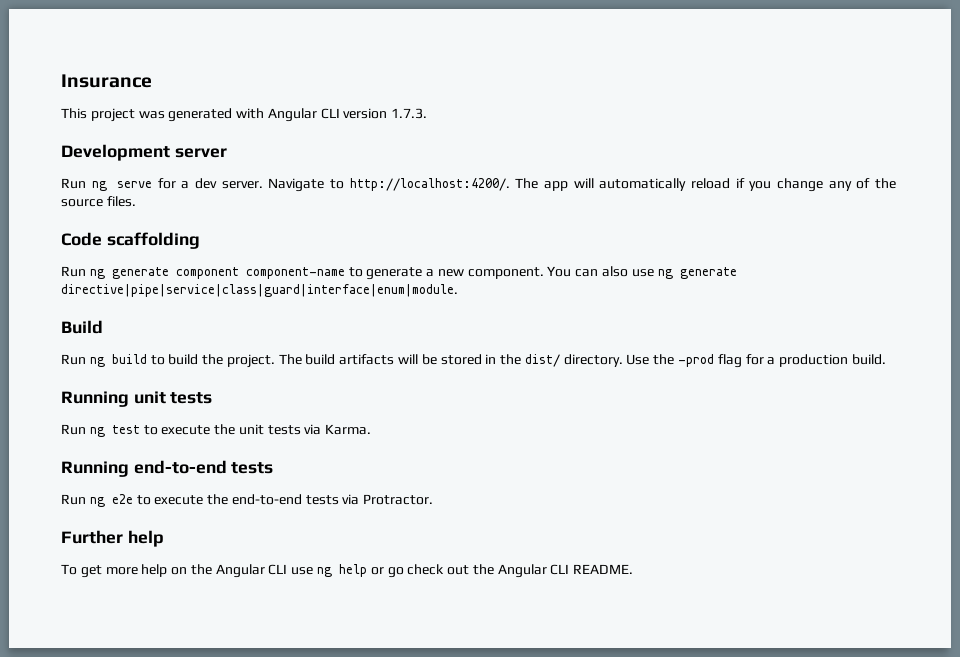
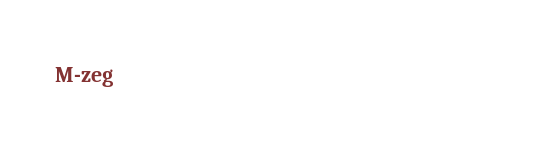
[61,74,152,88] [61,108,428,122] [61,144,227,161] [61,178,896,192] [61,196,136,207] [61,232,200,249] [61,266,737,280] [61,284,458,297] [61,320,103,334] [61,354,886,368] [61,391,213,407] [61,424,372,437] [61,460,274,477] [61,494,434,507] [61,530,164,547] [61,564,634,578] Insurance // This project was generated with Angular CLI version 1.7.3. // Development server // Run ng serve for a dev server. Navigate to http://localhost:4200/. The app will automatically reload if you change any of the source files. // Code scaffolding // Run ng generate component component-name to generate a new component. You can also use ng generate directive|pipe|service|class|guard|interface|enum|module. // Build // Run ng build to build the project. The build artifacts will be stored in the dist/ directory. Use the -prod flag for a production build. // Running unit tests // Run ng test to execute the unit tests via Karma. // Running end-to-end tests // Run ng e2e to execute the end-to-end tests via Protractor. // Further help // To get more help on the Angular CLI use ng help or go check out the Angular CLI README. -> [55,67,113,87] M-zeg

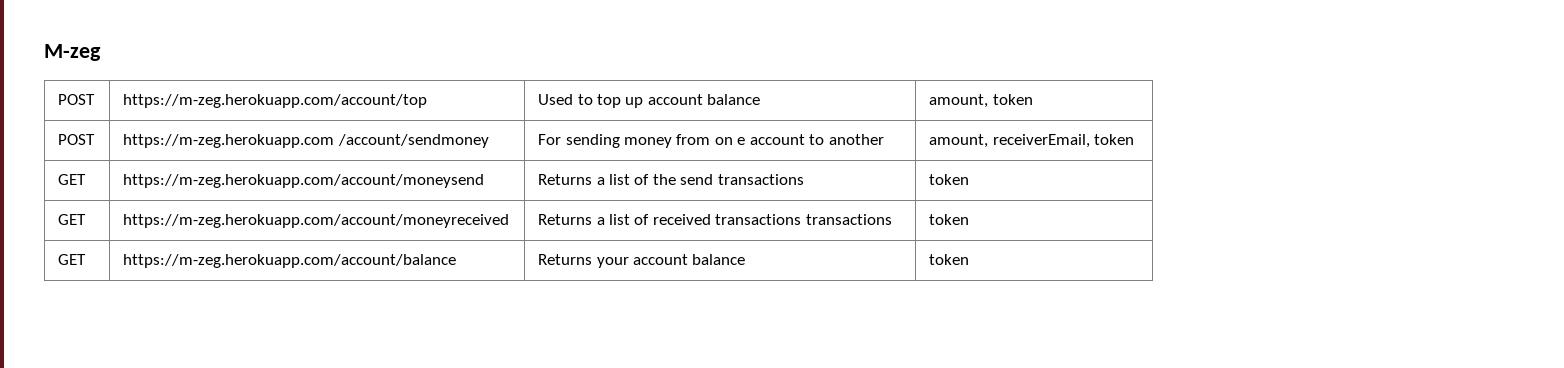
(113, 77) none -> [58,94,96,105] [123,94,428,108] [538,94,761,108] [929,94,1033,108] [58,134,96,145] [123,134,489,148] [538,134,884,148] [929,134,1135,148] [58,174,87,185] [123,174,485,188] [538,174,804,185] [929,174,970,185] [58,214,87,225] [123,214,510,228] [538,214,892,225] [929,214,970,225] [58,254,87,265] [123,254,457,268] [538,254,746,268] [929,254,970,265] // POST | https://m-zeg.herokuapp.com/account/top | Used to top up account balance | amount, token // POST | https://m-zeg.herokuapp.com /account/sendmoney | For sending money from on e account to another | amount, receiverEmail, token // GET | https://m-zeg.herokuapp.com/account/moneysend | Returns a list of the send transactions | token // GET | https://m-zeg.herokuapp.com/account/moneyreceived | Returns a list of received transactions transactions | token // GET | https://m-zeg.herokuapp.com/account/balance | Returns your account balance | token

